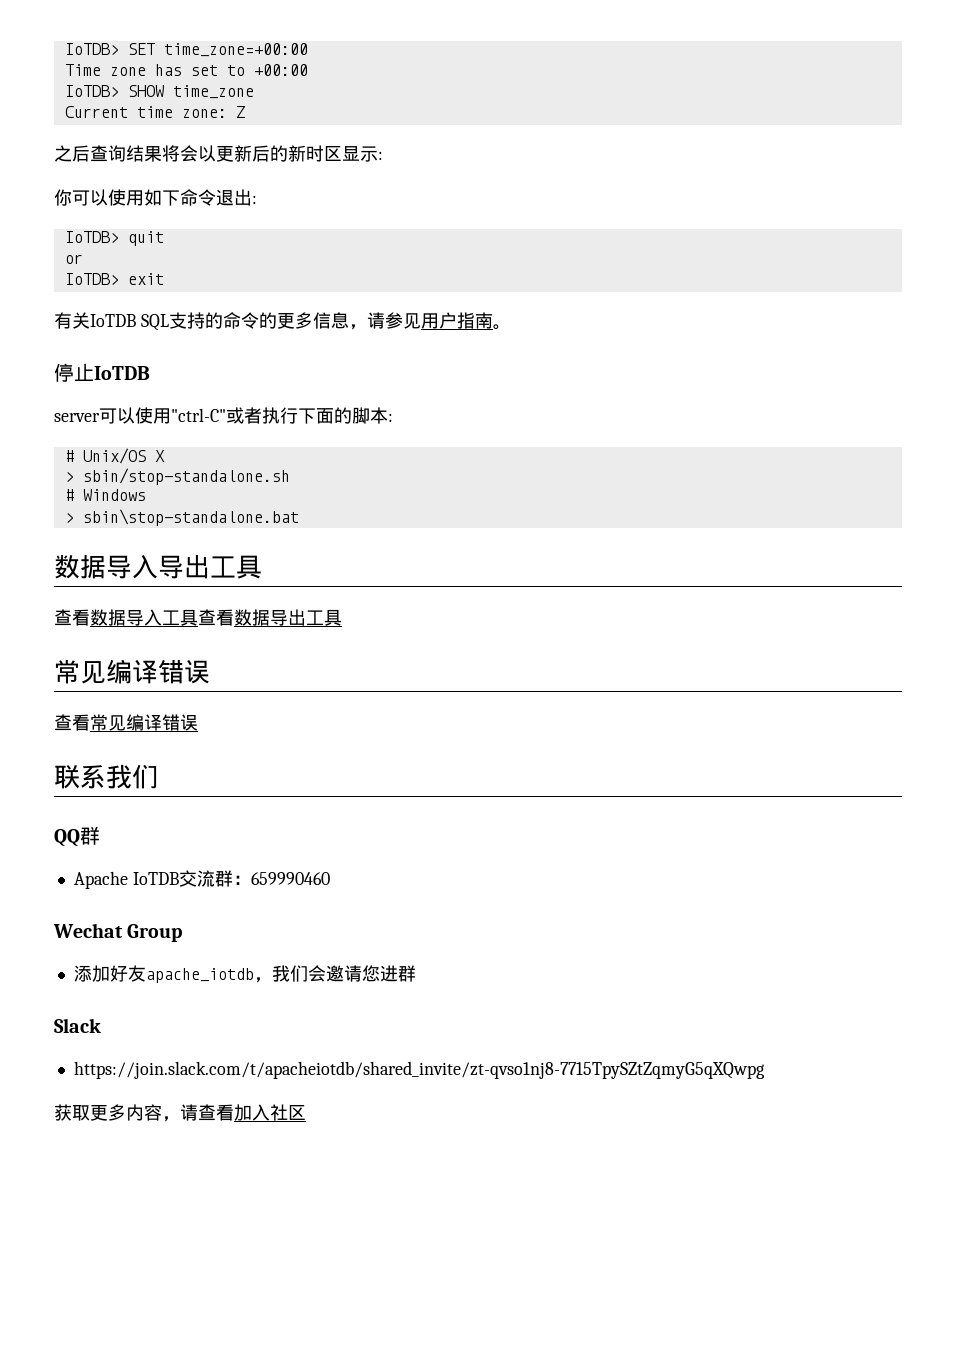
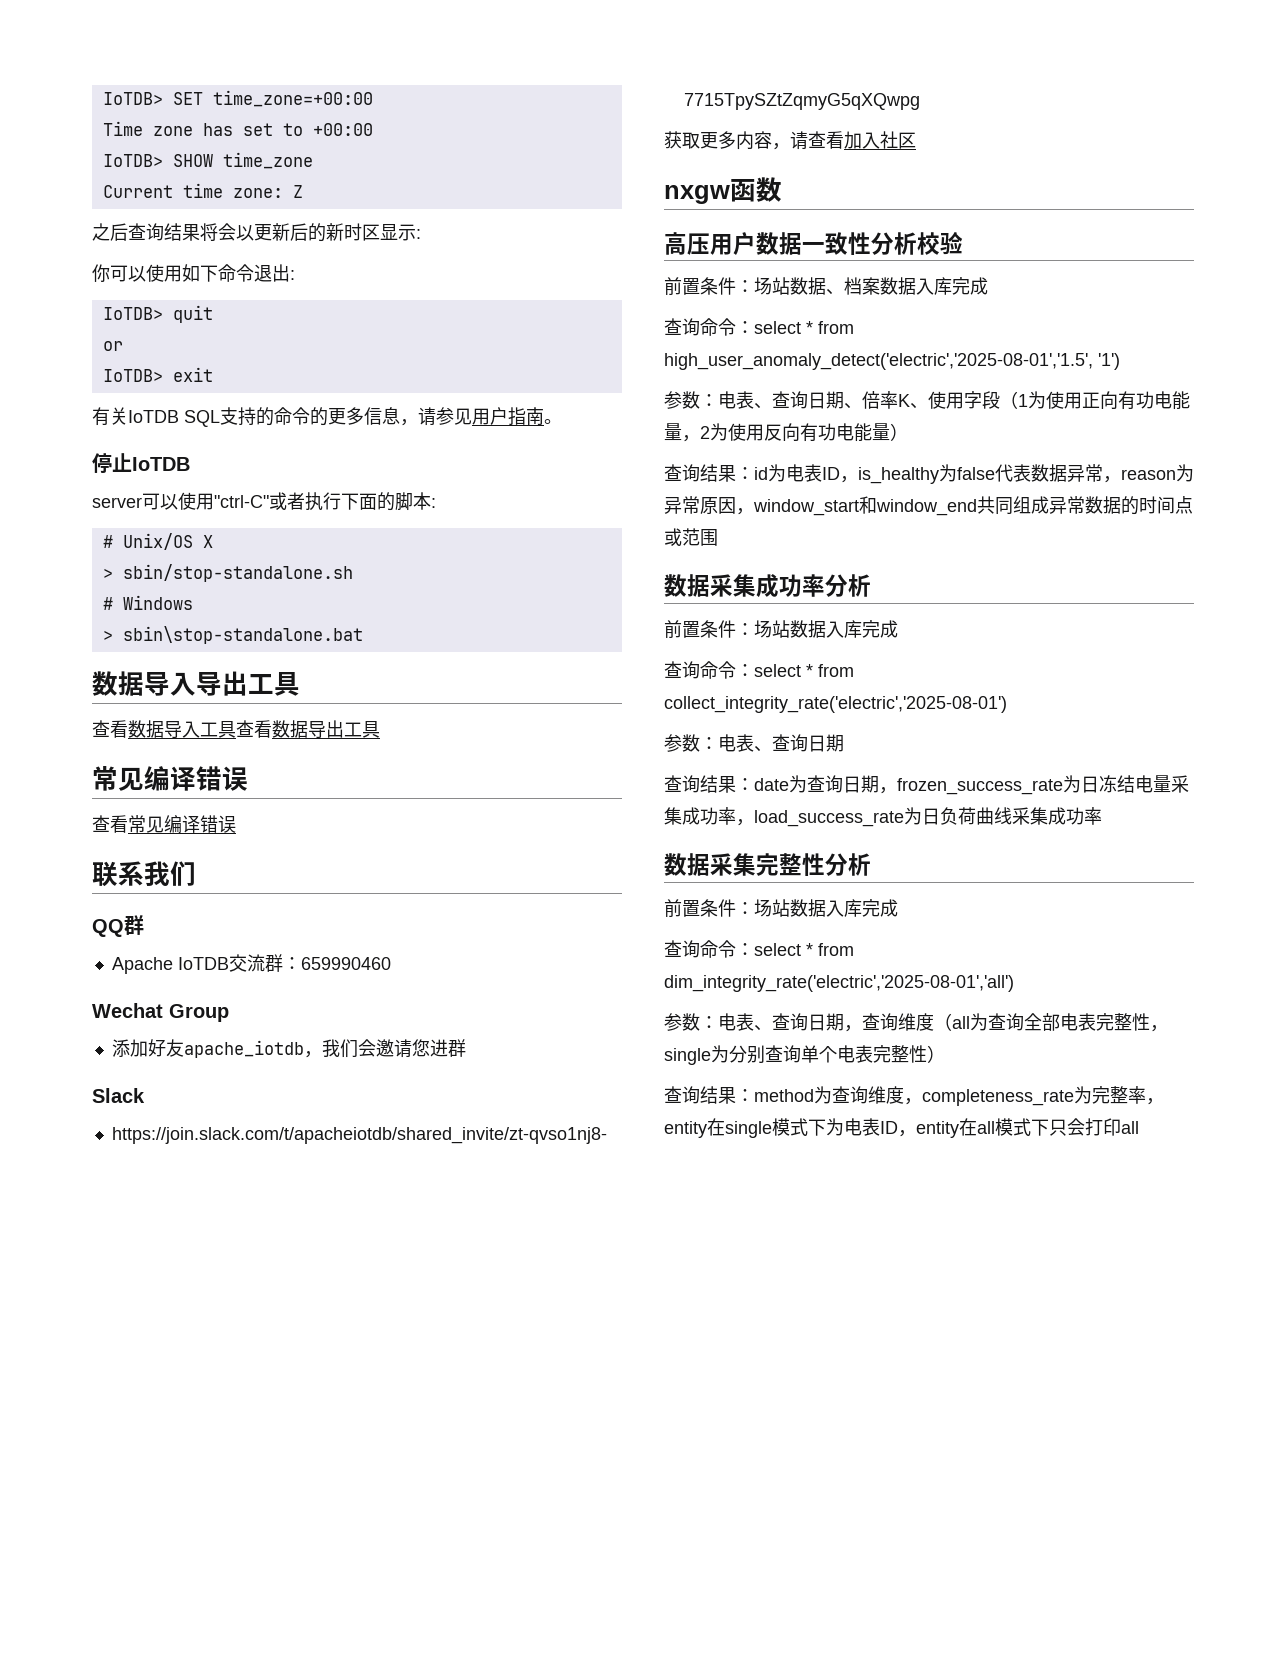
(306, 1112) none -> [664,177,782,204] [664,231,963,255] [664,277,988,295] [664,318,854,336] [664,353,1120,370] [664,391,1190,410] [664,423,908,442] [664,464,1194,484] [664,496,1193,516] [664,528,718,546] [664,574,871,598] [664,620,898,638] [664,661,854,679] [664,696,1007,713] [664,734,844,752] [664,775,1189,795] [664,807,1102,827] [664,853,871,876] [664,899,898,917] [664,940,854,958] [664,975,1014,992] [664,1013,1168,1032] [664,1045,945,1065] [664,1086,1164,1106] [664,1118,1139,1138] // nxgw函数 // 高压用户数据一致性分析校验 // 前置条件：场站数据、档案数据入库完成 // 查询命令：select * from high_user_anomaly_detect('electric','2025-08-01','1.5', '1') // 参数：电表、查询日期、倍率K、使用字段（1为使用正向有功电能量，2为使用反向有功电能量） // 查询结果：id为电表ID，is_healthy为false代表数据异常，reason为异常原因，window_start和window_end共同组成异常数据的时间点或范围 // 数据采集成功率分析 // 前置条件：场站数据入库完成 // 查询命令：select * from collect_integrity_rate('electric','2025-08-01') // 参数：电表、查询日期 // 查询结果：date为查询日期，frozen_success_rate为日冻结电量采集成功率，load_success_rate为日负荷曲线采集成功率 // 数据采集完整性分析 // 前置条件：场站数据入库完成 // 查询命令：select * from dim_integrity_rate('electric','2025-08-01','all') // 参数：电表、查询日期，查询维度（all为查询全部电表完整性，single为分别查询单个电表完整性） // 查询结果：method为查询维度，completeness_rate为完整率，entity在single模式下为电表ID，entity在all模式下只会打印all

